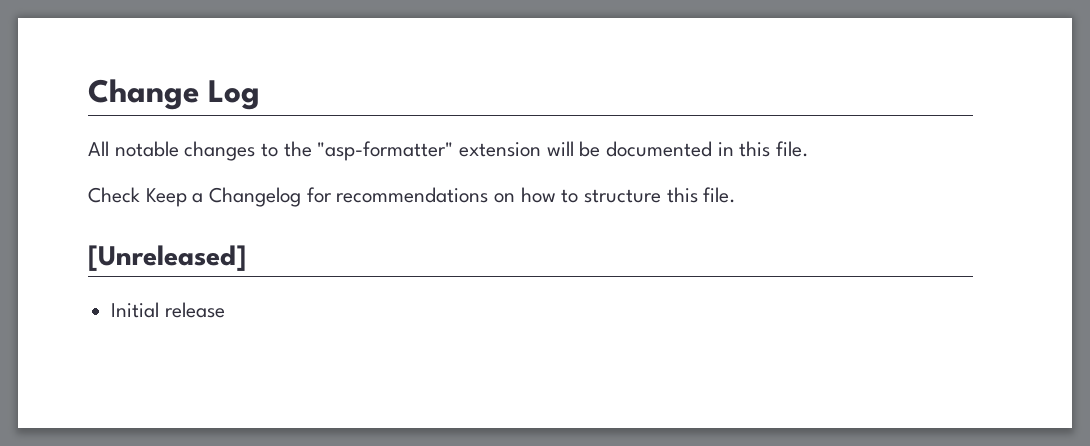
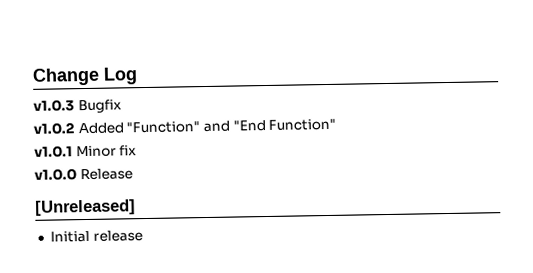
[88,141,810,161] [88,187,737,207] All notable changes to the "asp-formatter" extension will be documented in this file. // Check Keep a Changelog for recommendations on how to structure this file. -> [33,99,122,114] [33,118,337,135] [34,145,138,158] [34,168,133,181] v1.0.3 Bugfix // v1.0.2 Added "Function" and "End Function" // v1.0.1 Minor fix // v1.0.0 Release

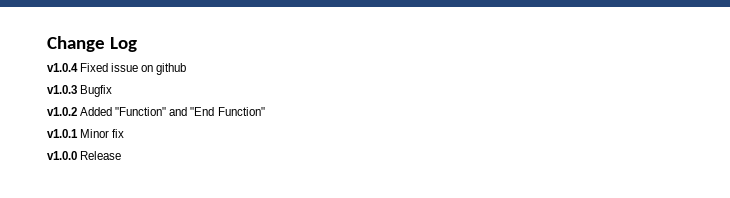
(138, 76) none -> [47,63,187,75] // v1.0.4 Fixed issue on github
[35,199,136,216] [49,230,143,243] // [Unreleased] // Initial release -> (122, 155) none

